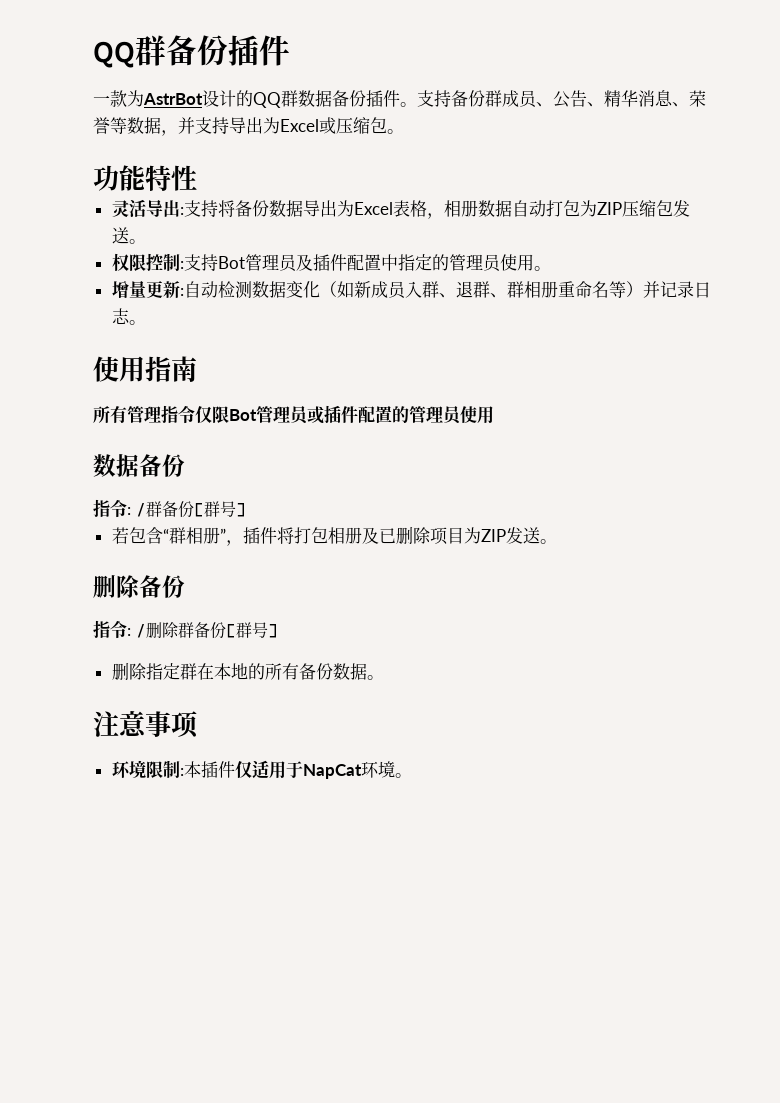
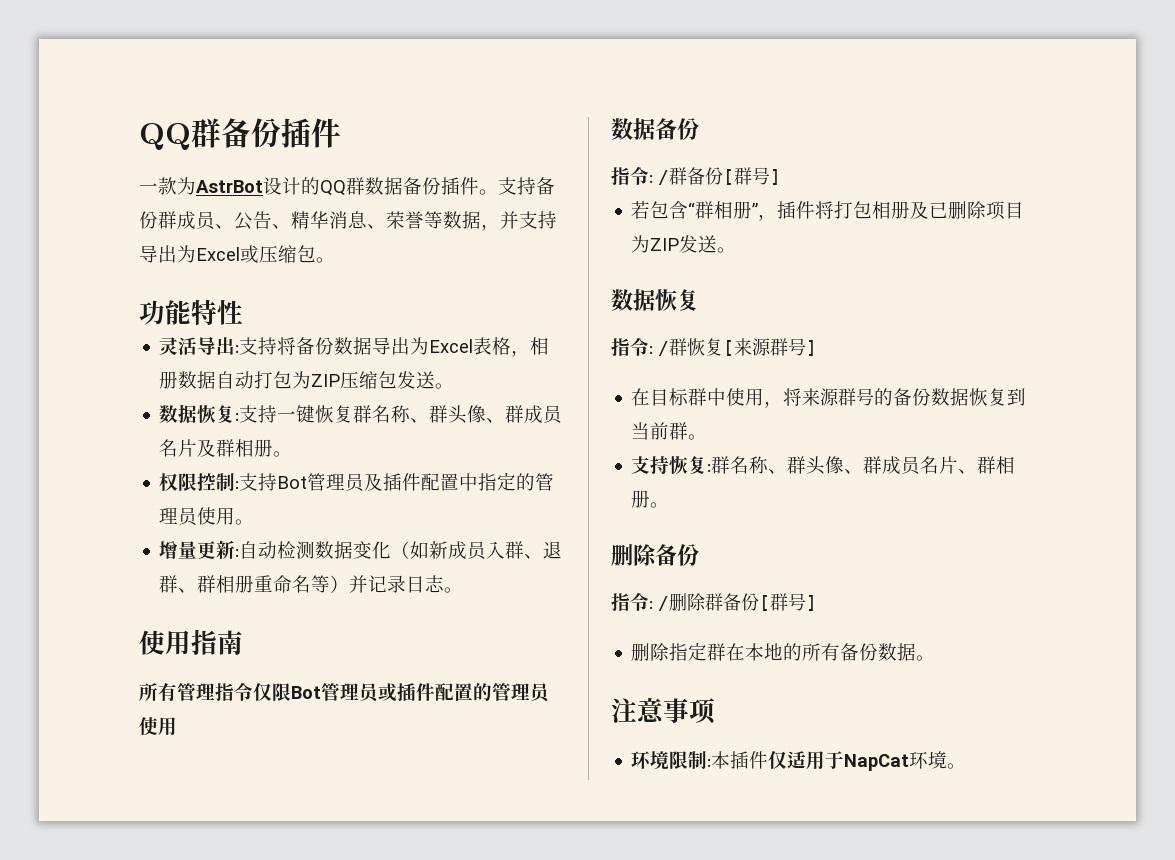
(146, 241) none -> [159,404,564,424] [159,439,293,457] // 数据恢复:支持一键恢复群名称、群头像、群成员名片及群相册。
(557, 541) none -> [611,289,699,311] [611,338,817,356] [631,388,1027,408] [631,422,708,440] [631,456,1016,475] [631,490,670,508] // 数据恢复 // 指令: /群恢复[来源群号] // 在目标群中使用，将来源群号的备份数据恢复到当前群。 // 支持恢复:群名称、群头像、群成员名片、群相册。

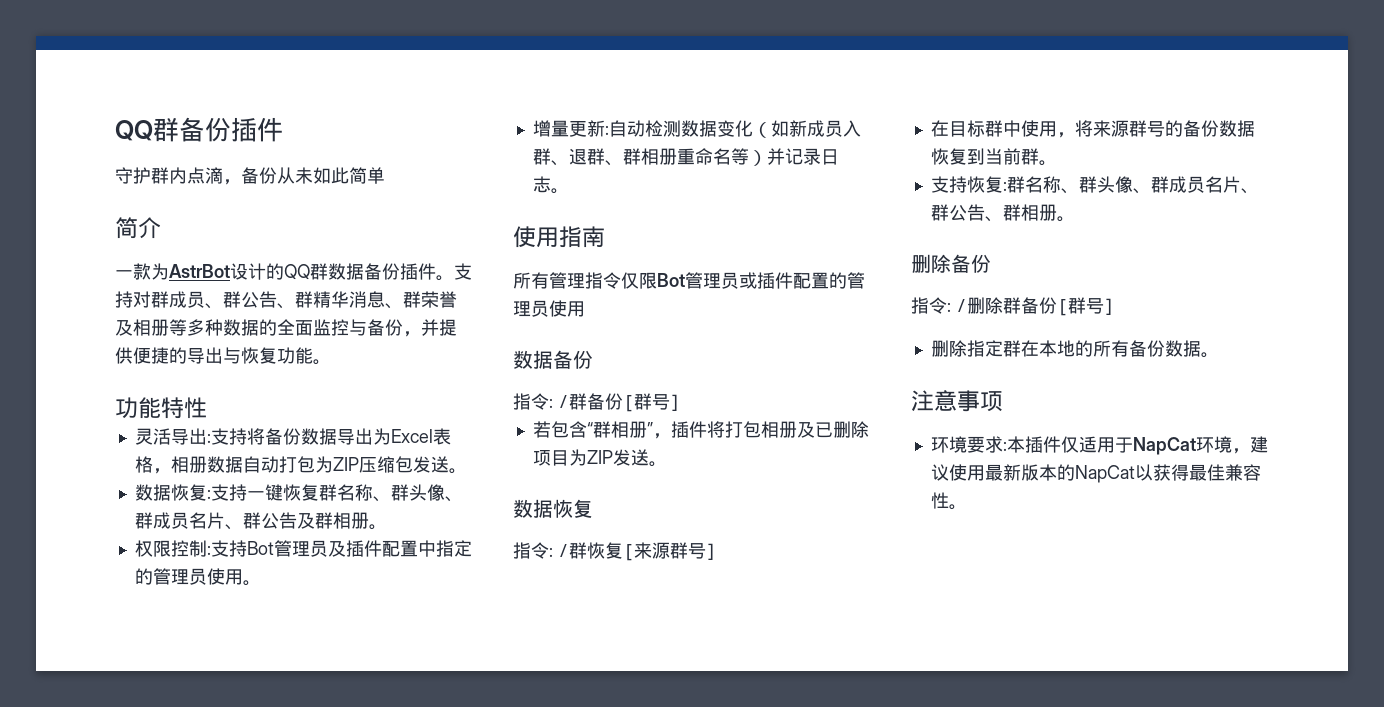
(341, 133) none -> [115,167,385,185] [115,217,161,239] // 守护群内点滴，备份从未如此简单 // 简介
[536,177,555,195] [139,211,158,229] 备份 -> [133,291,151,308] 对
[234,211,557,231] [139,245,316,263] 公告、精华消息、荣誉等数据，并支持导出为Excel或压缩包 -> [223,291,457,309] [115,319,457,337] [115,347,313,364] 群公告、群精华消息、群荣誉及相册等多种数据的全面监控与备份，并提供便捷的导出与恢复功能
(198, 448) none -> [224,512,297,530] 、群公告
(997, 465) none -> [948,204,1021,222] 公告、群
[669,751,708,769] 限制 -> [966,436,1003,453] 要求
(948, 760) none -> [1231,436,1268,454] [930,464,1261,483] [930,492,949,509] ，建议使用最新版本的NapCat以获得最佳兼容性

